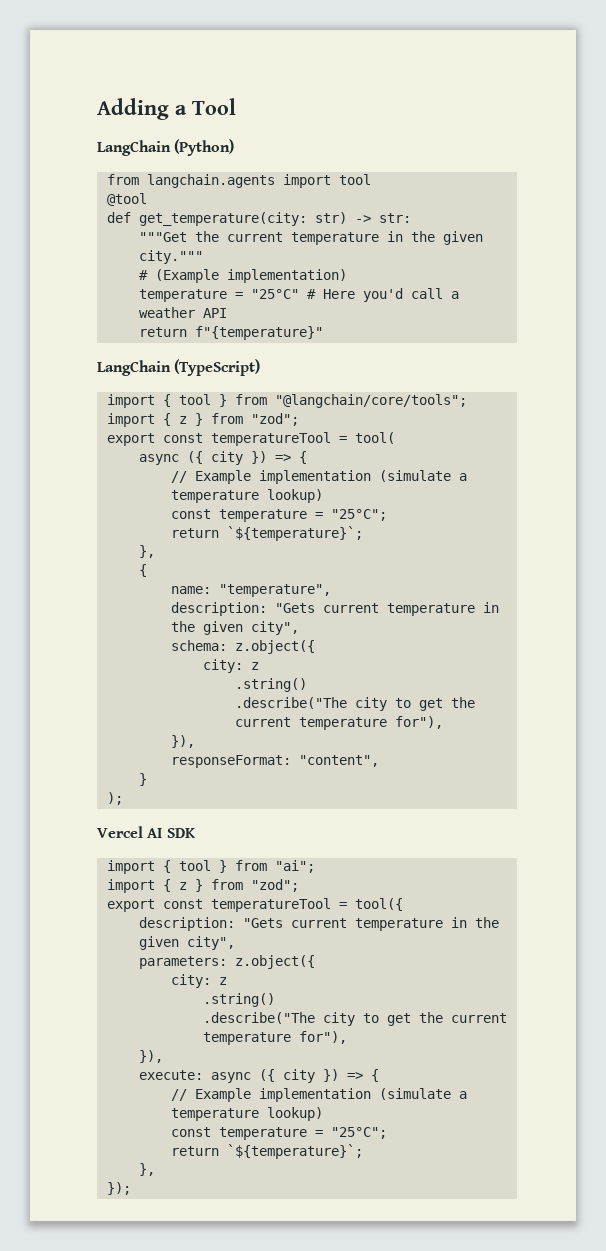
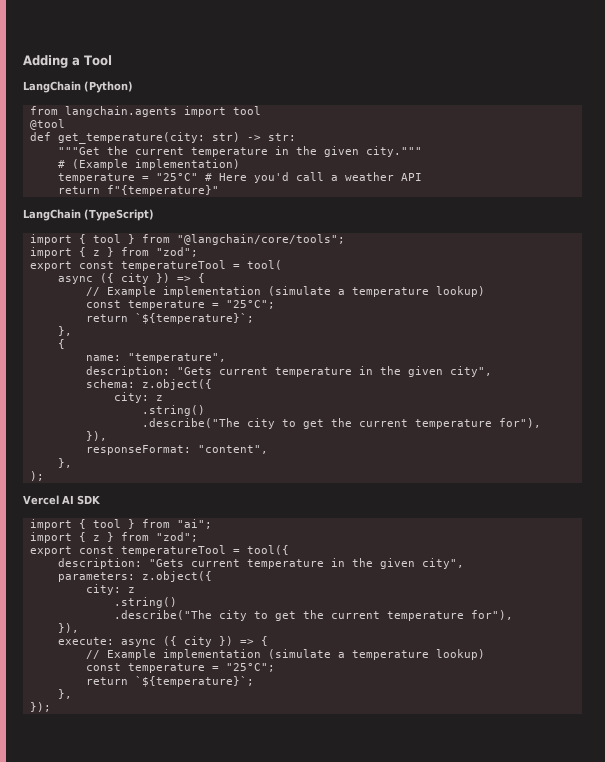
[138,773,147,786] } -> [57,458,72,468] },

